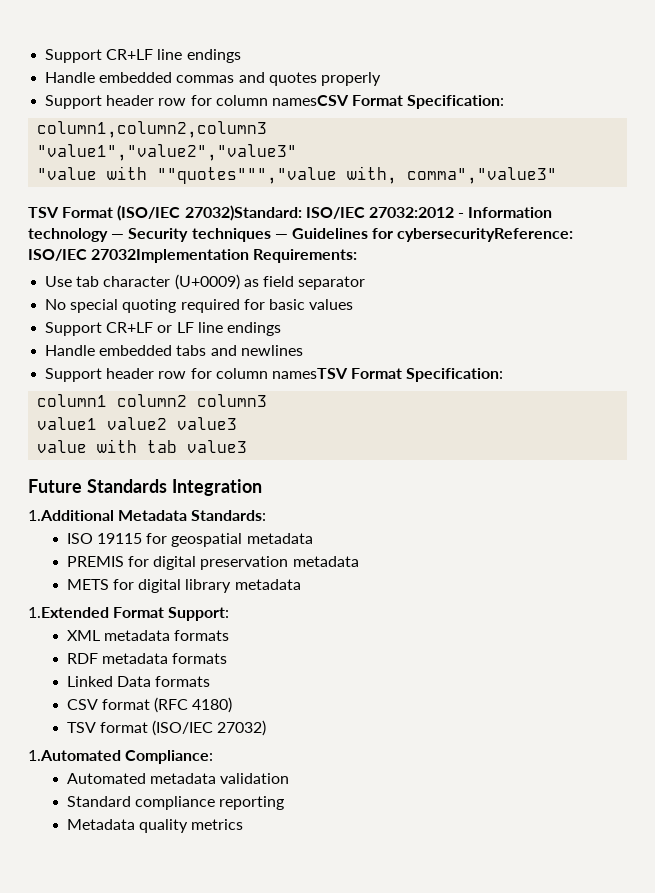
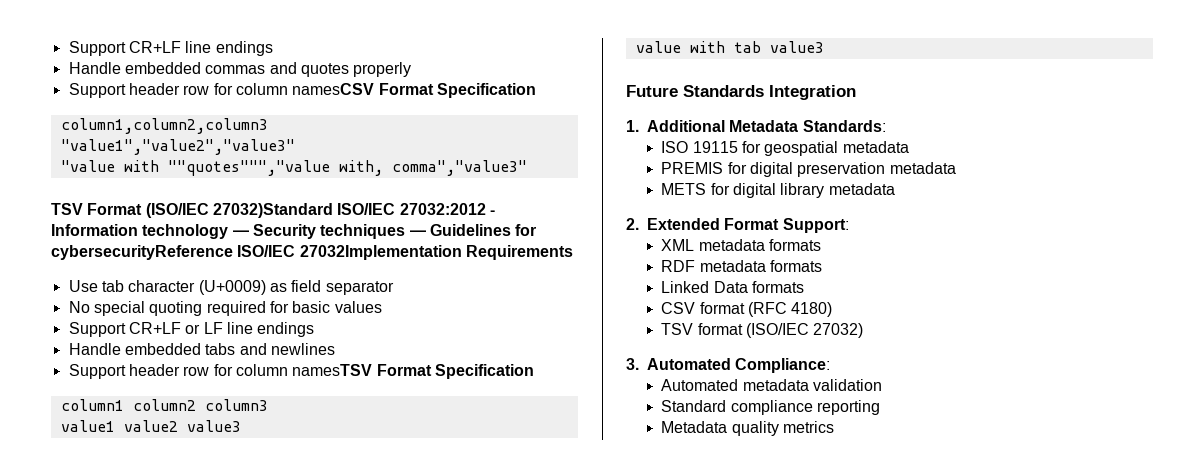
[407,95,505,109] Specification: -> [436,83,536,98] Specification
[184,205,302,221] 27032)Standard: -> [212,203,333,218] 27032)Standard
[397,228,574,242] cybersecurityReference: -> [51,245,233,260] cybersecurityReference
[253,249,358,263] Requirements: -> [465,245,573,260] Requirements
[406,368,504,382] Specification: -> [434,364,534,379] Specification
[28,510,114,521] 1.Additional -> [626,120,725,132] 1. Additional
[28,607,109,618] 1.Extended -> [626,218,720,230] 2. Extended
[28,750,121,761] 1.Automated -> [626,358,731,370] 3. Automated

